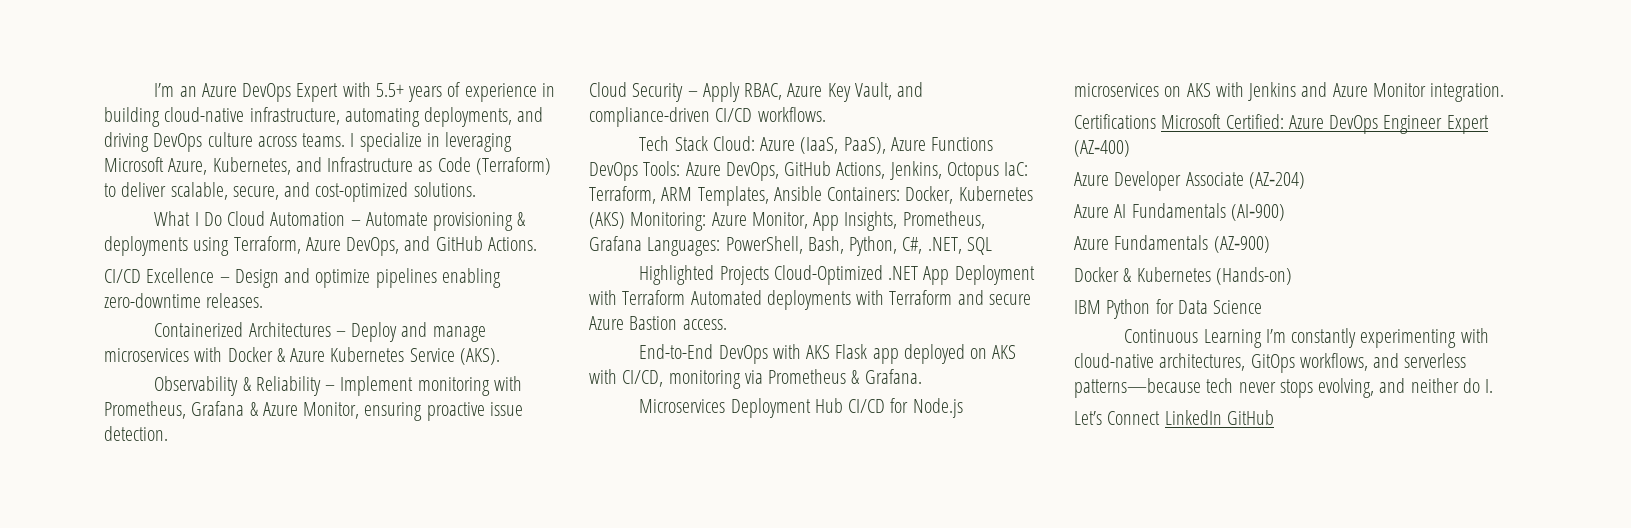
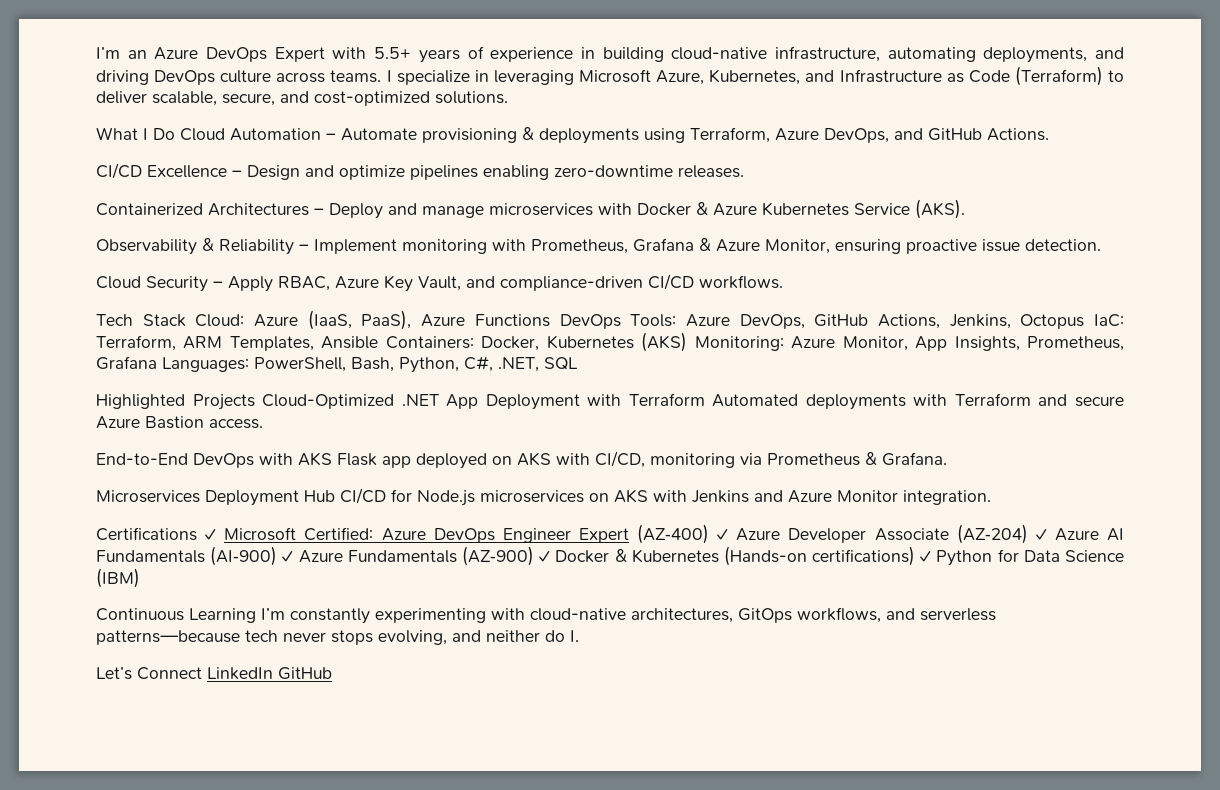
(1156, 121) none -> [205,529,217,540] ✓
(1130, 148) // -> [717,529,729,540] ✓
(1305, 180) // -> [1035,529,1047,540] ✓
(1285, 212) // -> [282,551,294,562] ✓
(1270, 244) // -> [539,551,551,562] ✓
[1215,267,1292,285] [1074,300,1101,314] (Hands-on) // IBM -> [723,546,932,566] (Hands-on certifications) ✓
(1263, 307) none -> [96,568,140,588] (IBM)

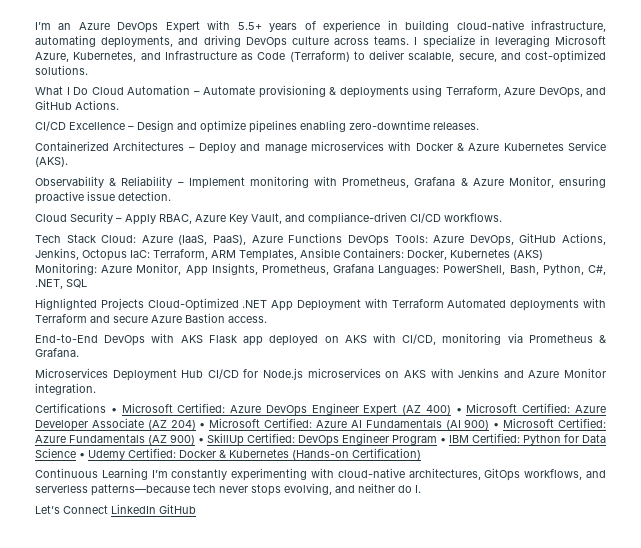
[205,529,217,540] ✓ -> [110,408,117,413] •
[637,524,1124,544] [96,546,1124,566] [96,568,140,588] (AZ‑400) ✓ Azure Developer Associate (AZ‑204) ✓ Azure AI Fundamentals (AI‑900) ✓ Azure Fundamentals (AZ‑900) ✓ Docker & Kubernetes (Hands-on certifications) ✓ Python for Data Science (IBM) -> [402,403,606,415] [35,418,606,431] [35,433,606,446] [35,448,421,460] (AZ 400) • Microsoft Certified: Azure Developer Associate (AZ 204) • Microsoft Certified: Azure AI Fundamentals (AI 900) • Microsoft Certified: Azure Fundamentals (AZ 900) • SkillUp Certified: DevOps Engineer Program • IBM Certified: Python for Data Science • Udemy Certified: Docker & Kubernetes (Hands-on Certification)

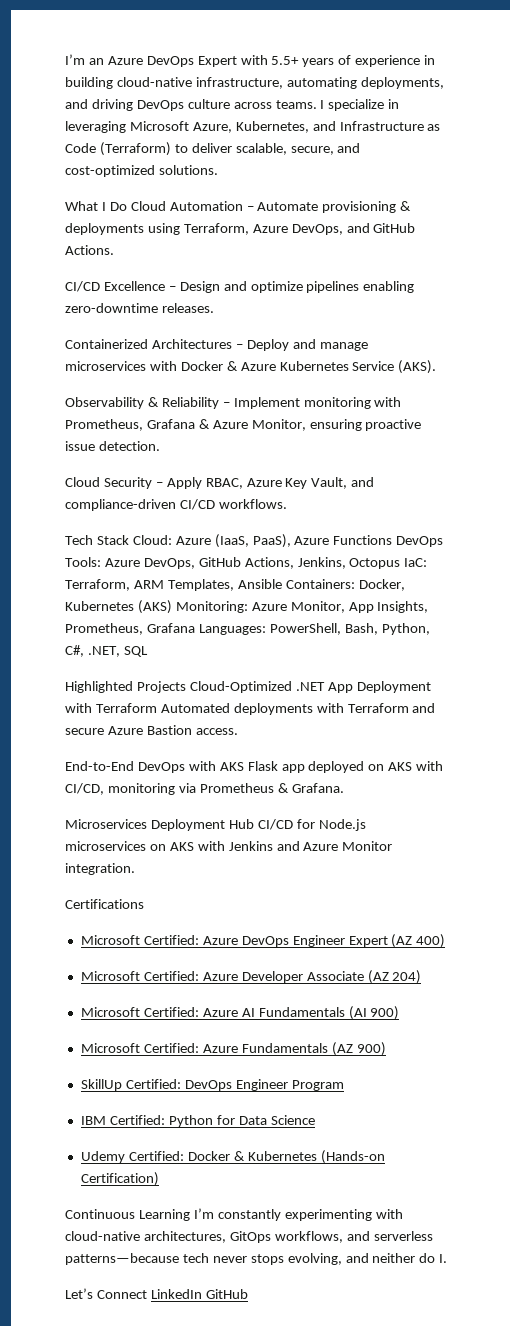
[110,408,117,413] • -> (144, 904) //
[455,408,462,413] • -> (446, 941) //
[199,423,206,428] • -> (422, 977) //
[493,423,500,428] • -> (400, 1013) //
[198,438,204,443] • -> (386, 1049) //
[440,438,446,443] • -> (344, 1085) //
[79,453,85,458] • -> (315, 1120) //

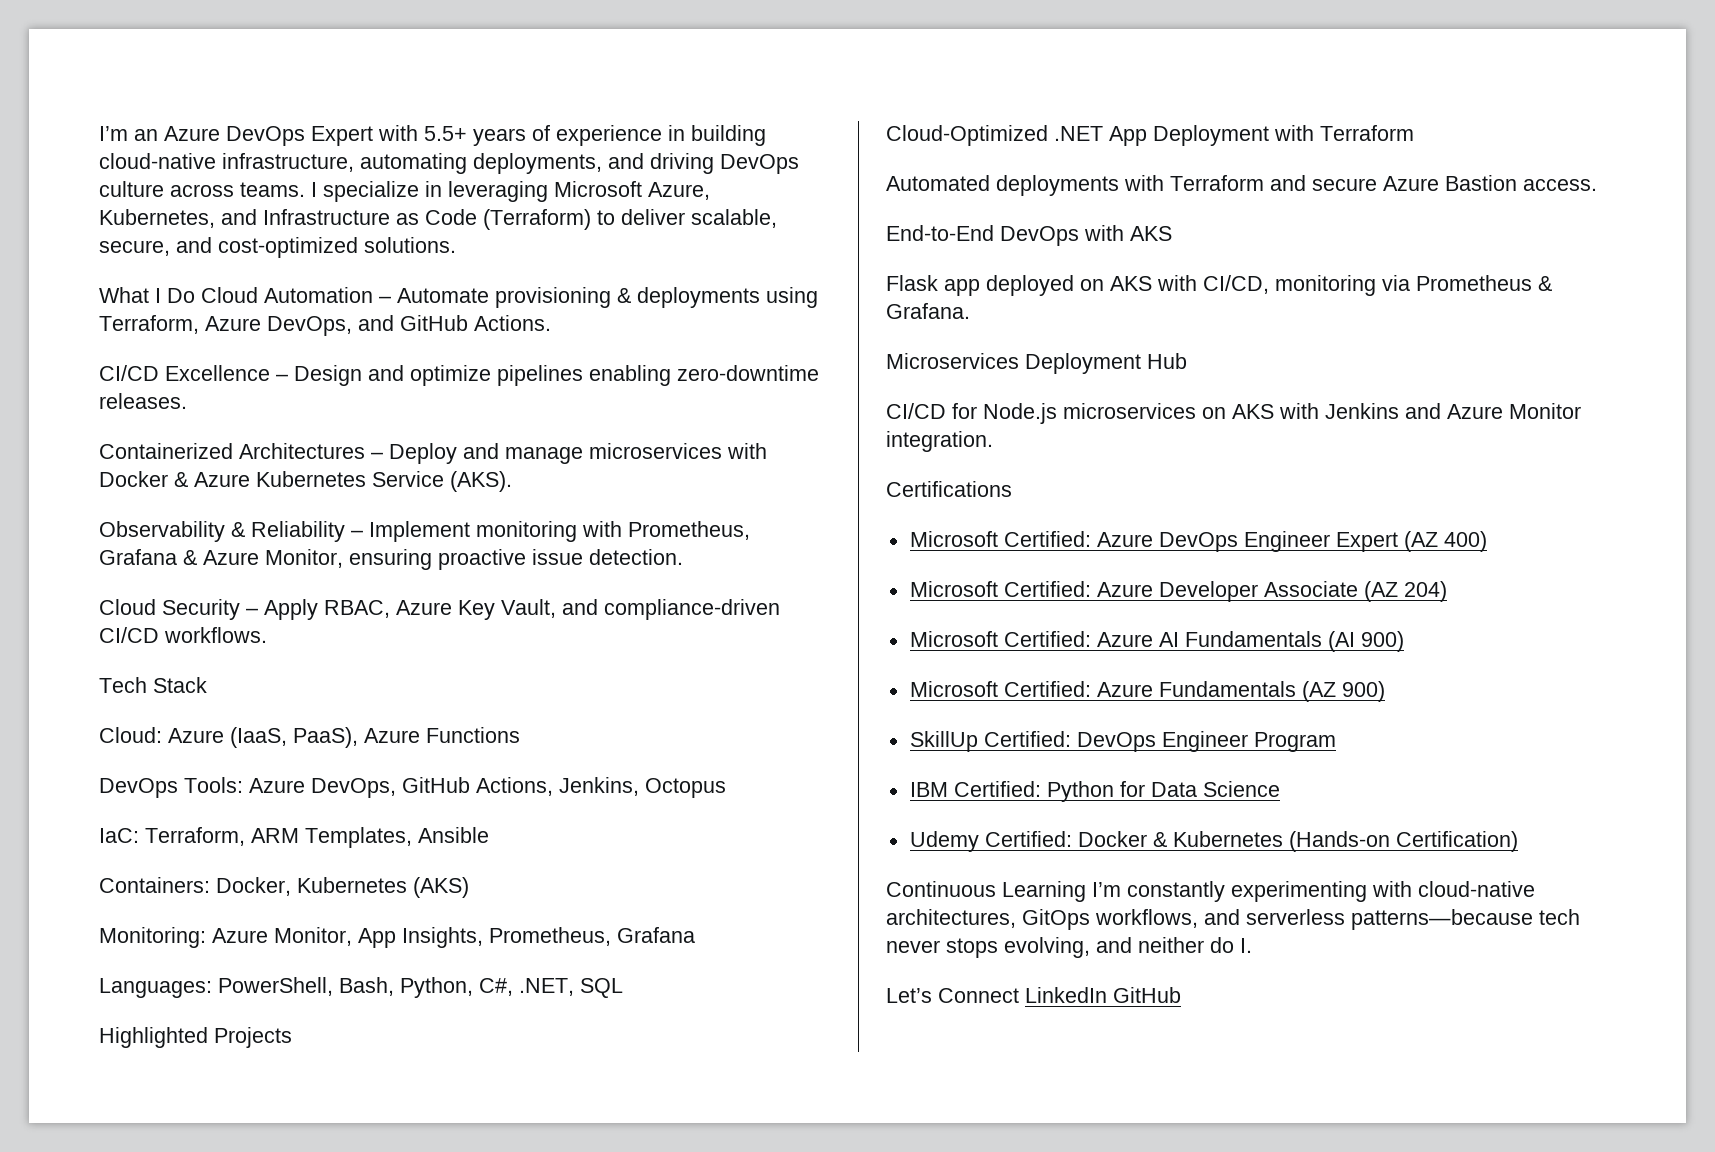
(129, 540) none -> (207, 685) //
(393, 540) none -> (520, 735) //
(401, 563) none -> (726, 788) //
(282, 584) none -> (489, 835) //
(172, 607) none -> (469, 887) //
(195, 628) none -> (695, 935) //
(186, 687) none -> (292, 1037) //
(157, 708) none -> (1414, 133) //
(244, 766) none -> (1172, 233) //
(254, 824) none -> (1187, 361) //

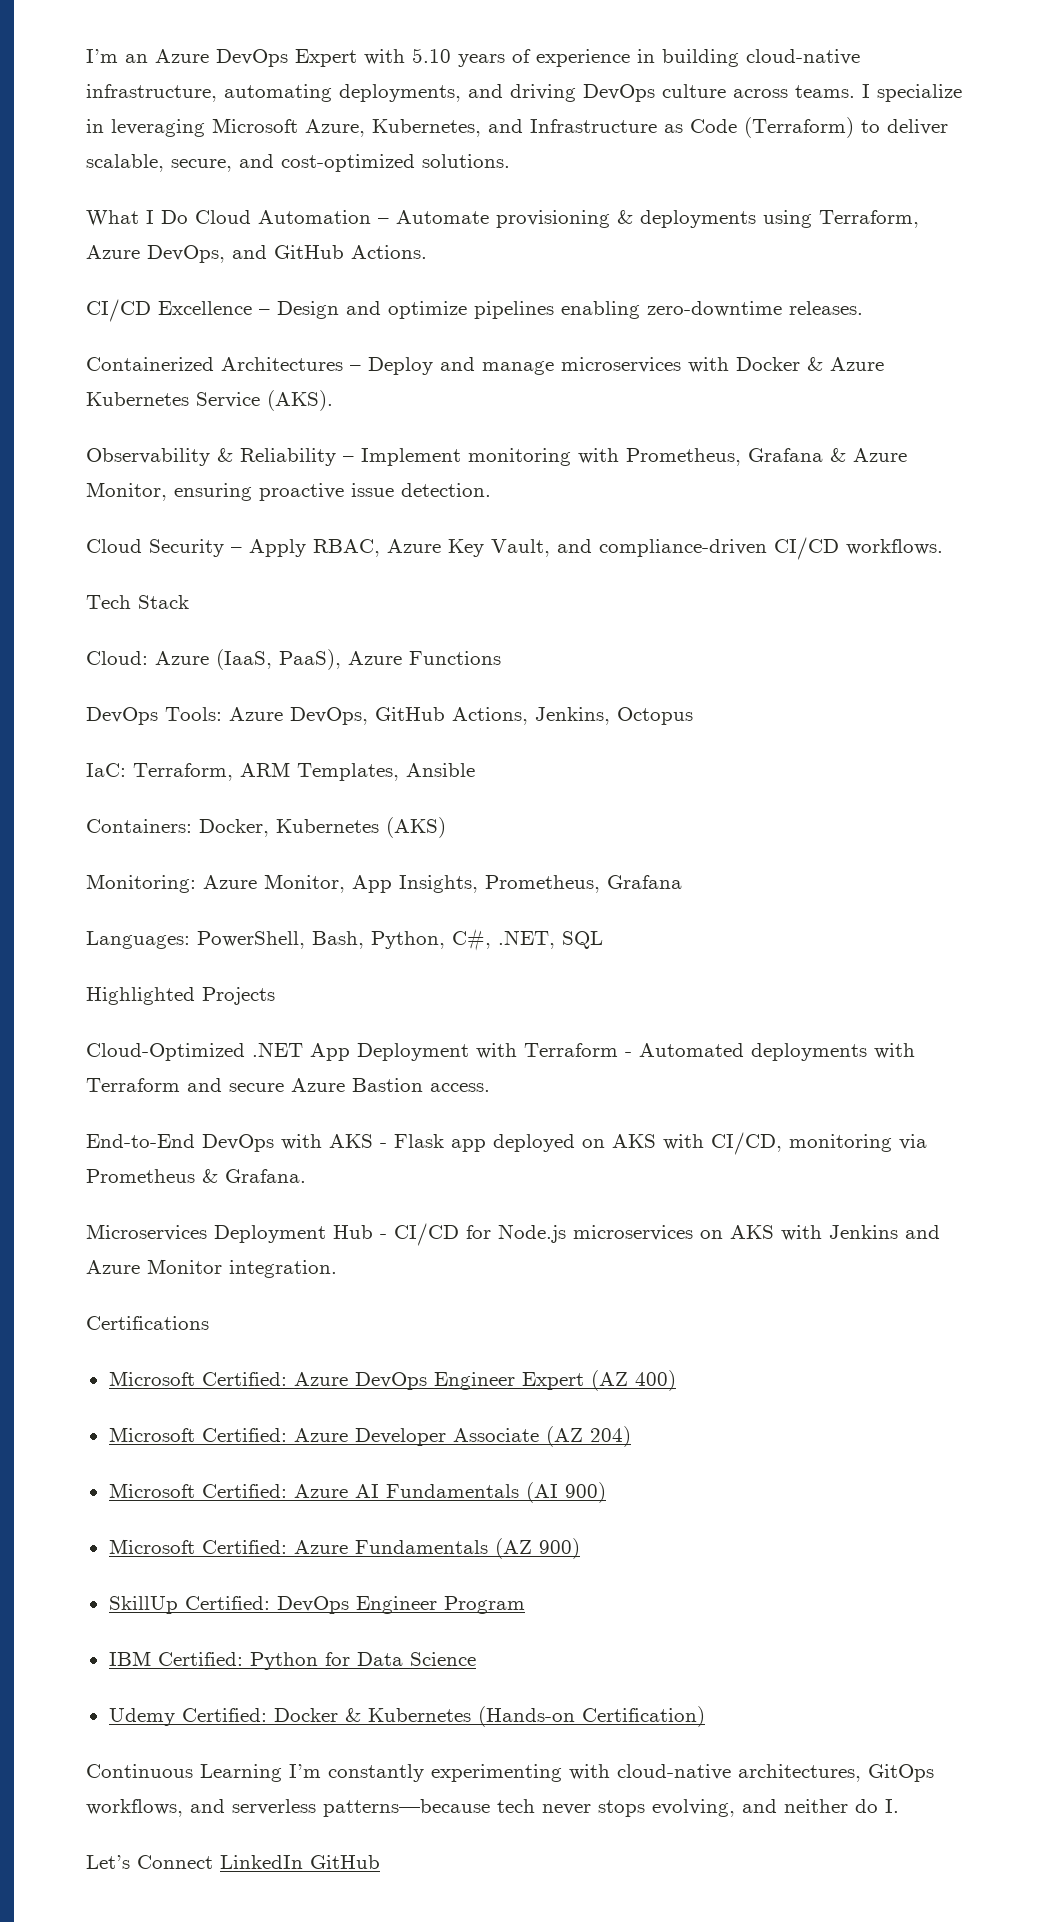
[424,126,467,141] 5.5+ -> [412,48,451,63] 5.10
(1414, 133) // -> [625,1052,632,1057] -
(1172, 233) // -> [380,1143,387,1148] -
(1187, 361) // -> [380,1234,387,1239] -

